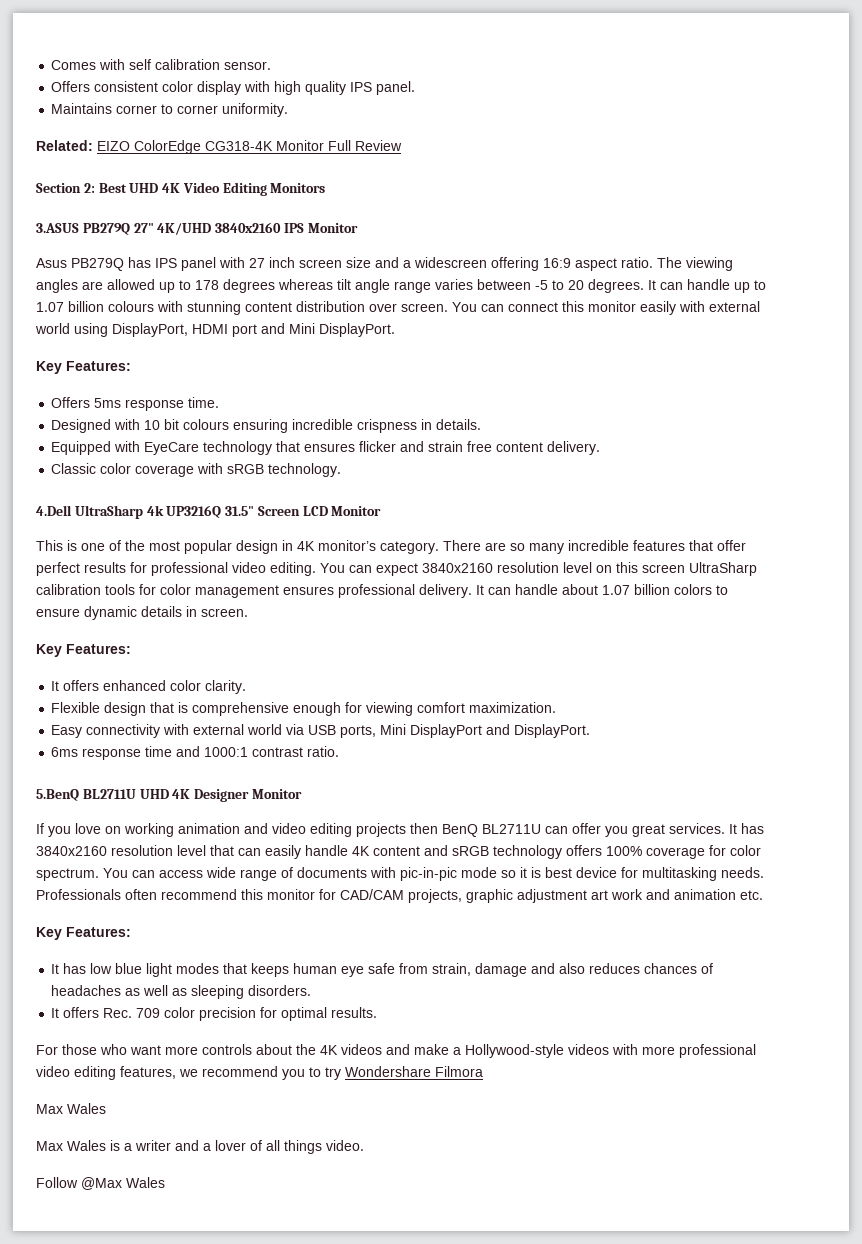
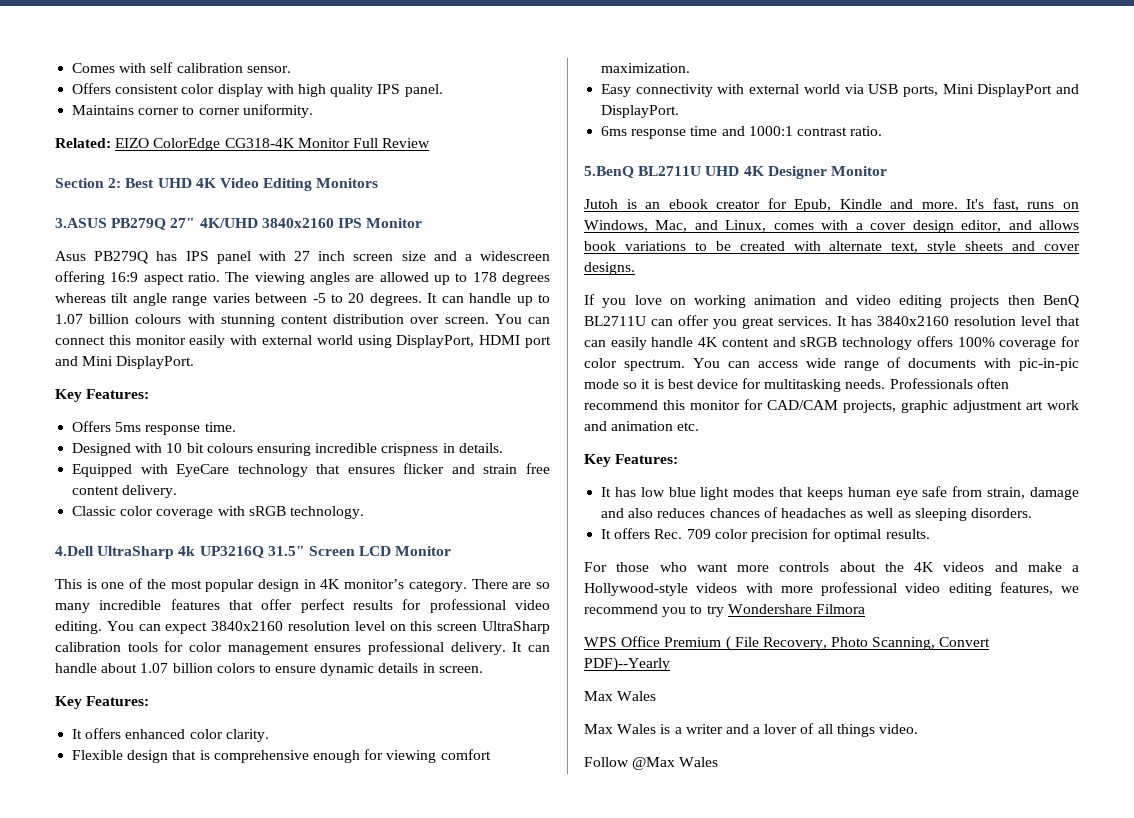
(302, 794) none -> [584,198,1079,212] [584,220,1079,233] [584,241,1080,254] [584,262,635,275] // Jutoh is an ebook creator for Epub, Kindle and more. It's fast, runs on Windows, Mac, and Linux, comes with a cover design editor, and allows book variations to be created with alternate text, style sheets and cover designs.
(483, 1071) none -> [584,636,991,651] [584,657,670,672] // WPS Office Premium ( File Recovery, Photo Scanning, Convert PDF)--Yearly

